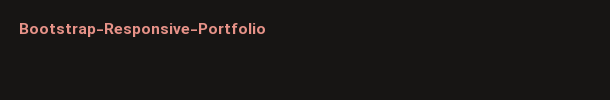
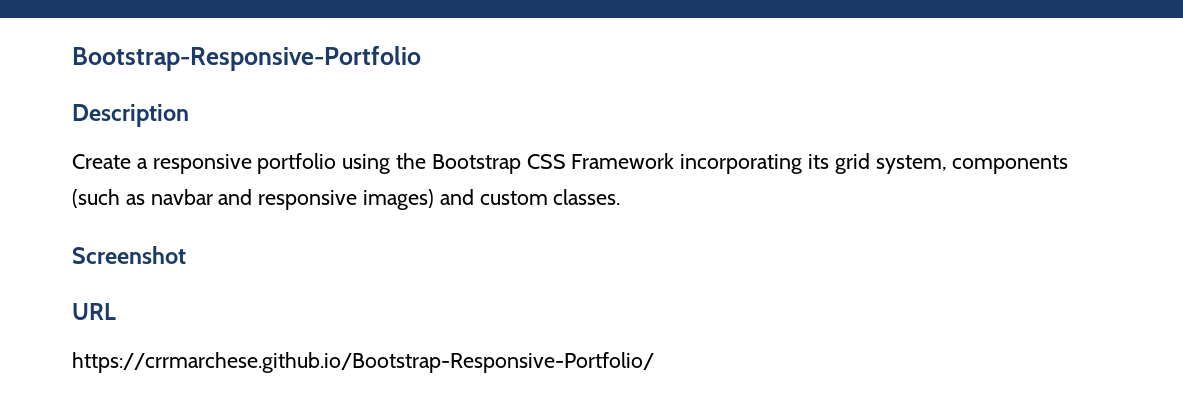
(266, 30) none -> [72,104,189,127] [72,153,1069,174] [72,189,621,210] [72,246,186,264] [72,303,116,320] [72,352,654,373] // Description // Create a responsive portfolio using the Bootstrap CSS Framework incorporating its grid system, components (such as navbar and responsive images) and custom classes. // Screenshot // URL // https://crrmarchese.github.io/Bootstrap-Responsive-Portfolio/

